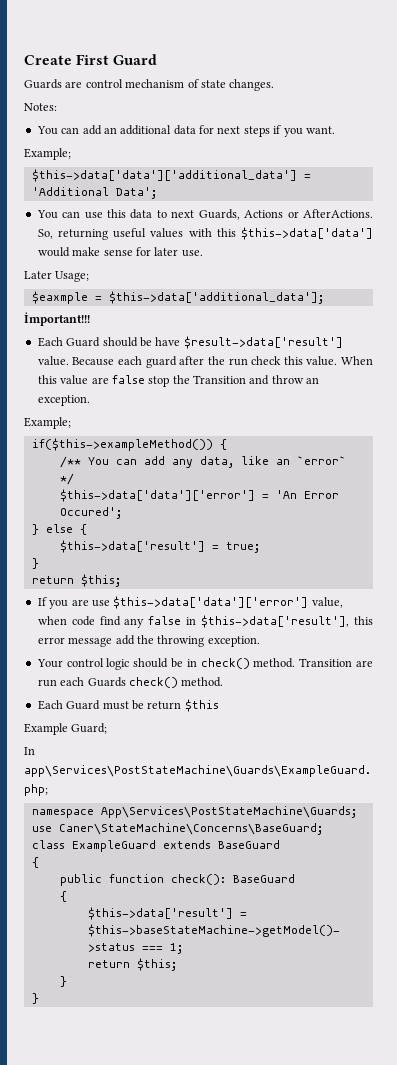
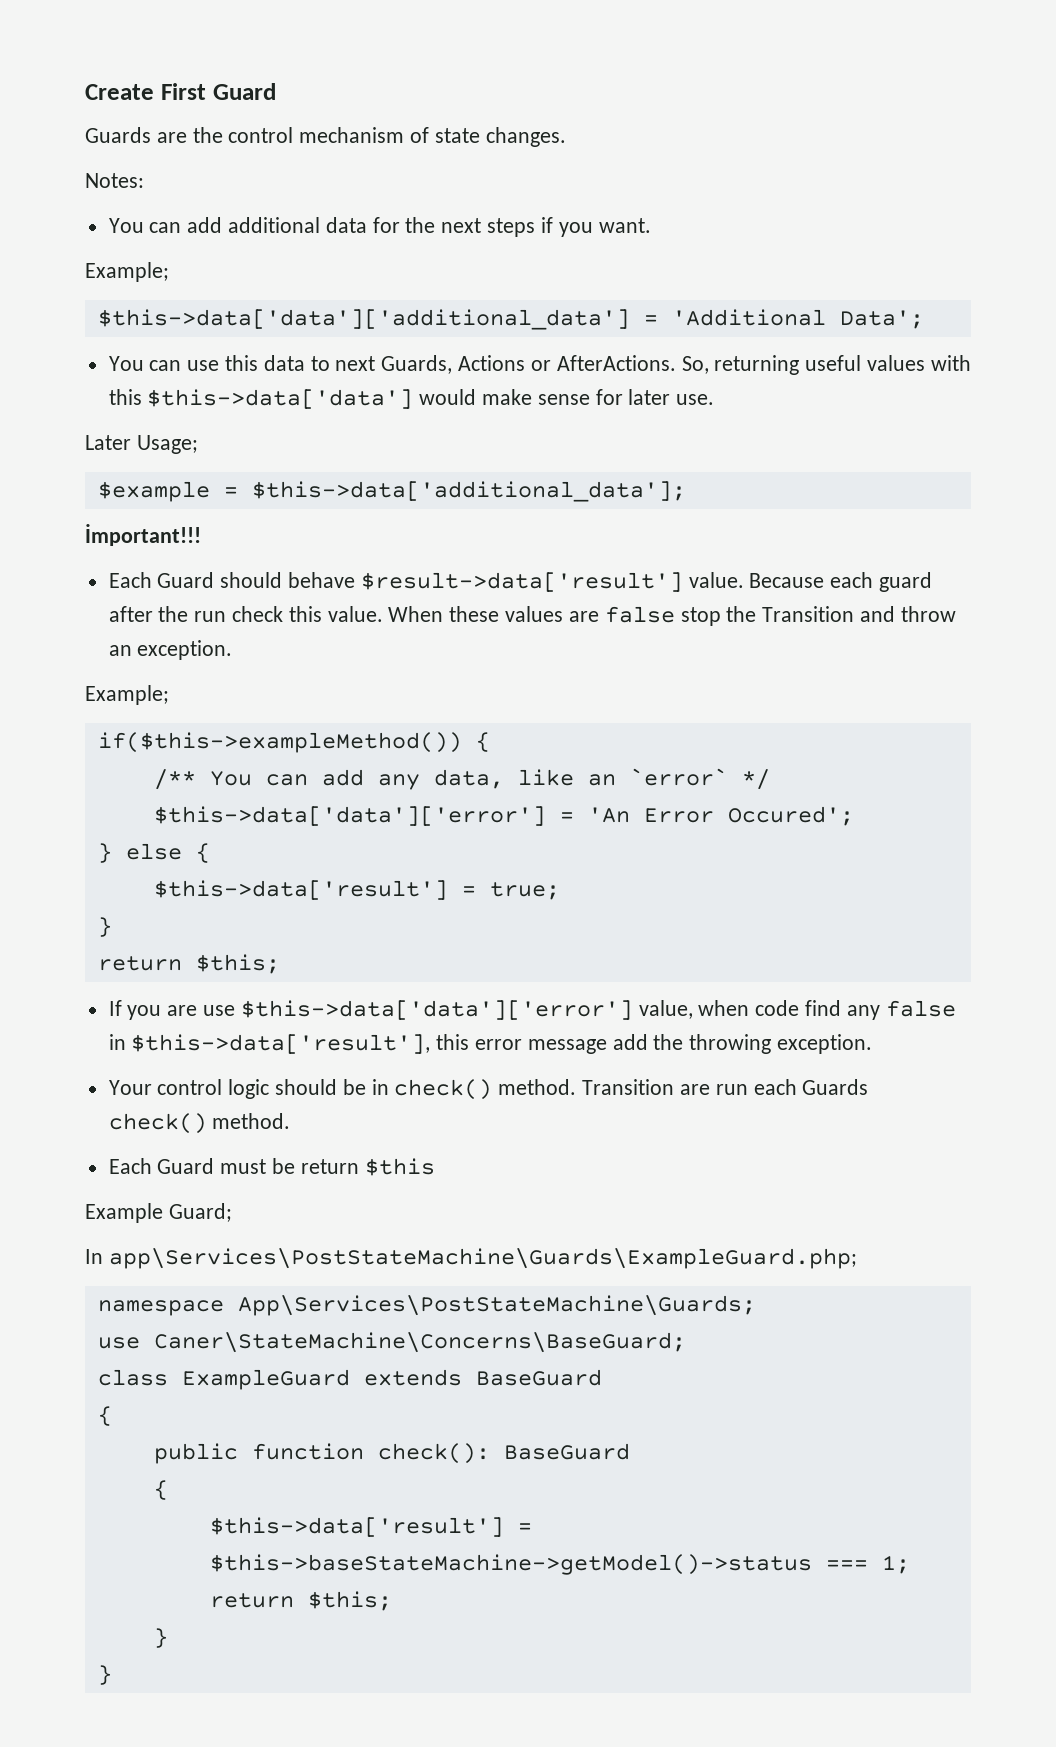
(83, 84) none -> [192,127,223,143] the
[103,127,117,134] an -> (223, 225) none
(214, 129) none -> [405,217,436,233] the
[31,291,88,304] $eaxmple -> [97,481,210,502] $example
[139,337,181,347] be have -> [288,572,356,588] behave
[37,375,89,385] this value -> [449,606,564,622] these values

